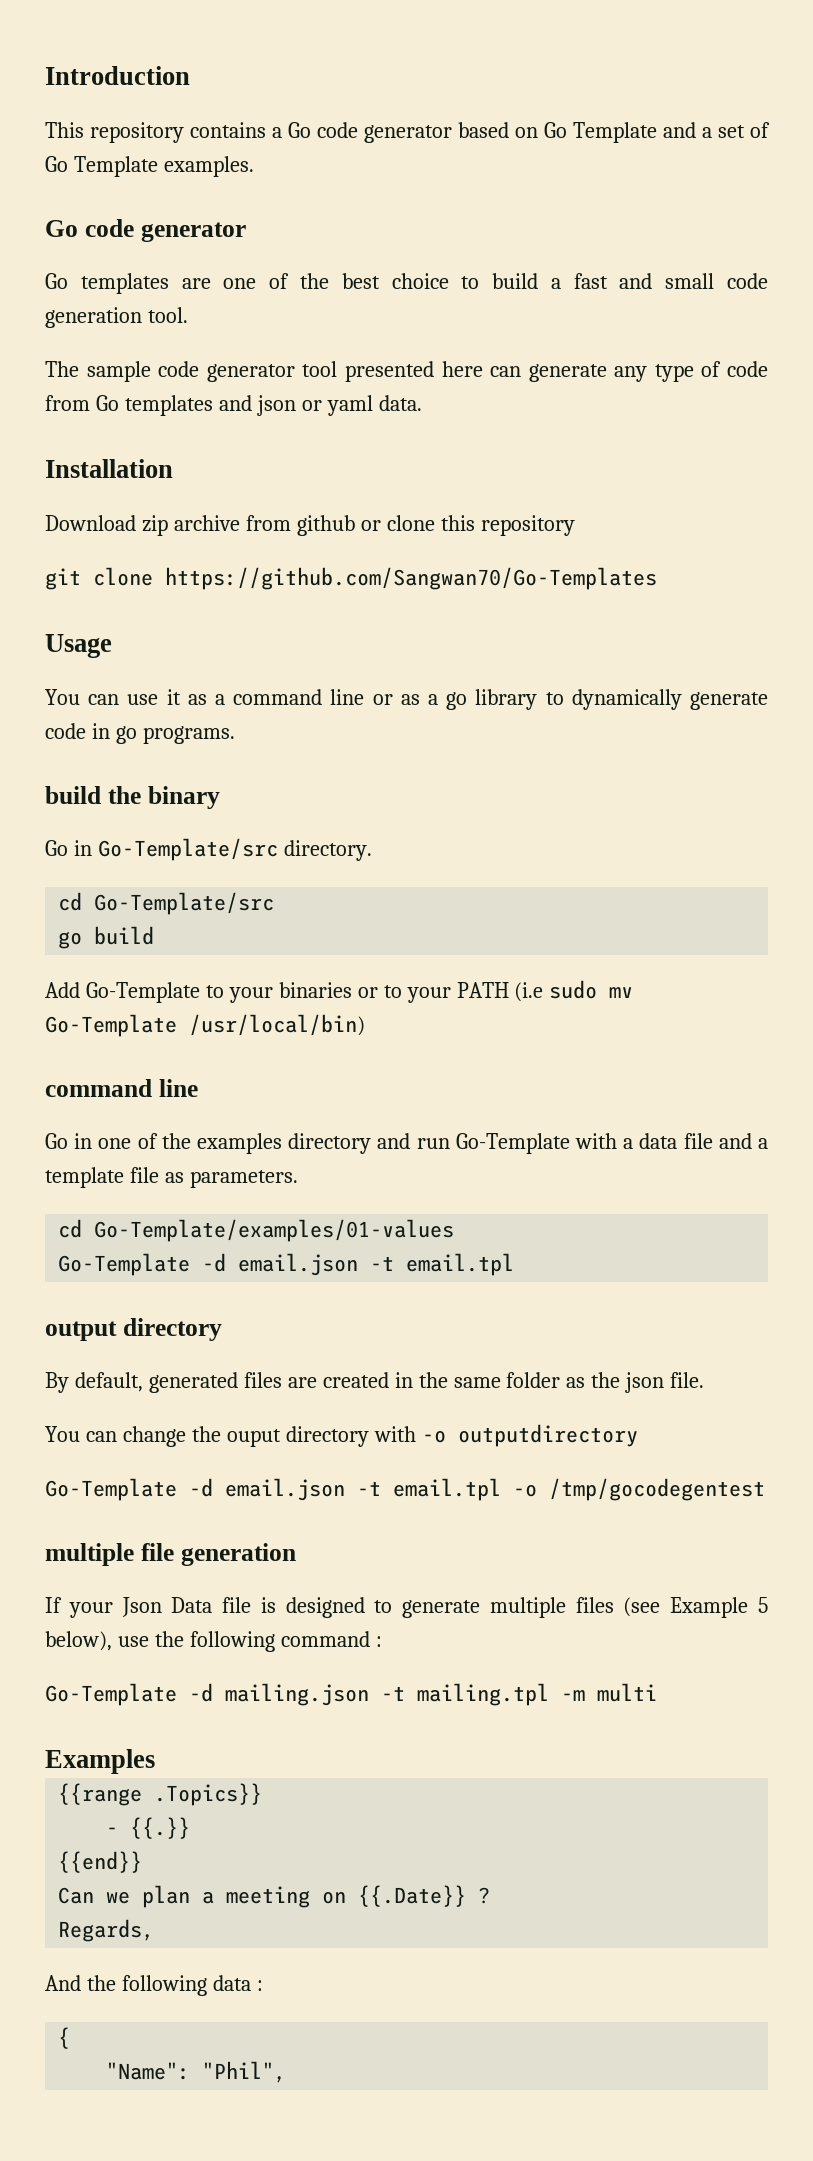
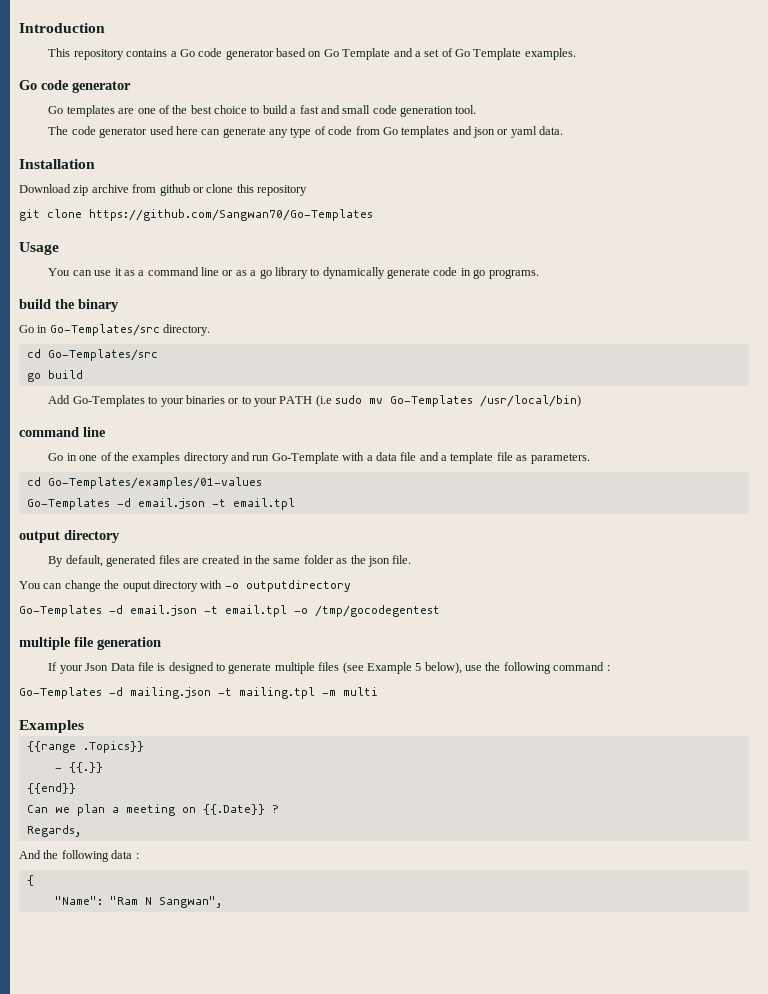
[86,361,434,382] sample code generator tool presented -> [71,126,174,138] code generator used
[97,838,278,861] Go-Template/src -> [49,324,160,336] Go-Templates/src
[94,892,275,915] Go-Template/src -> [47,349,158,361] Go-Templates/src
[85,982,200,1003] Go-Template -> [72,395,145,407] Go-Templates
[45,1014,177,1037] Go-Template -> [390,395,474,407] Go-Templates
[94,1219,455,1242] [58,1253,191,1276] Go-Template/examples/01-values // Go-Template -> [47,477,262,489] [26,498,110,510] Go-Templates/examples/01-values // Go-Templates
[45,1478,177,1501] Go-Template -> [19,605,102,617] Go-Templates
[45,1683,177,1706] Go-Template -> [19,687,102,699] Go-Templates
[202,2061,287,2083] "Phil", -> [109,896,222,908] "Ram N Sangwan",

